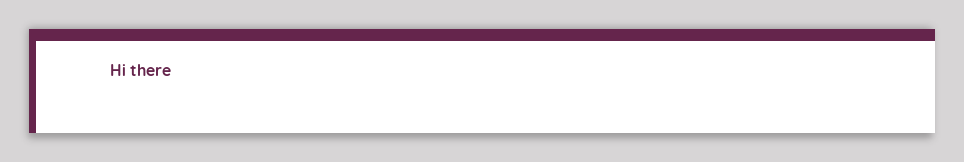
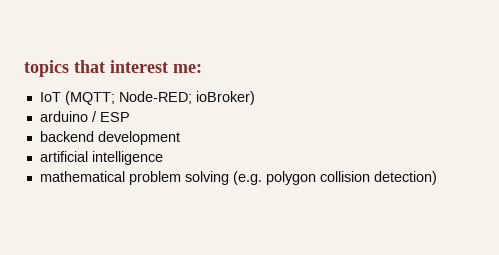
[110,64,172,76] Hi there -> [24,60,202,77] [39,91,255,105] [39,111,130,122] [39,131,180,145] [39,151,163,165] [39,171,437,185] topics that interest me: // IoT (MQTT; Node-RED; ioBroker) // arduino / ESP // backend development // artificial intelligence // mathematical problem solving (e.g. polygon collision detection)

